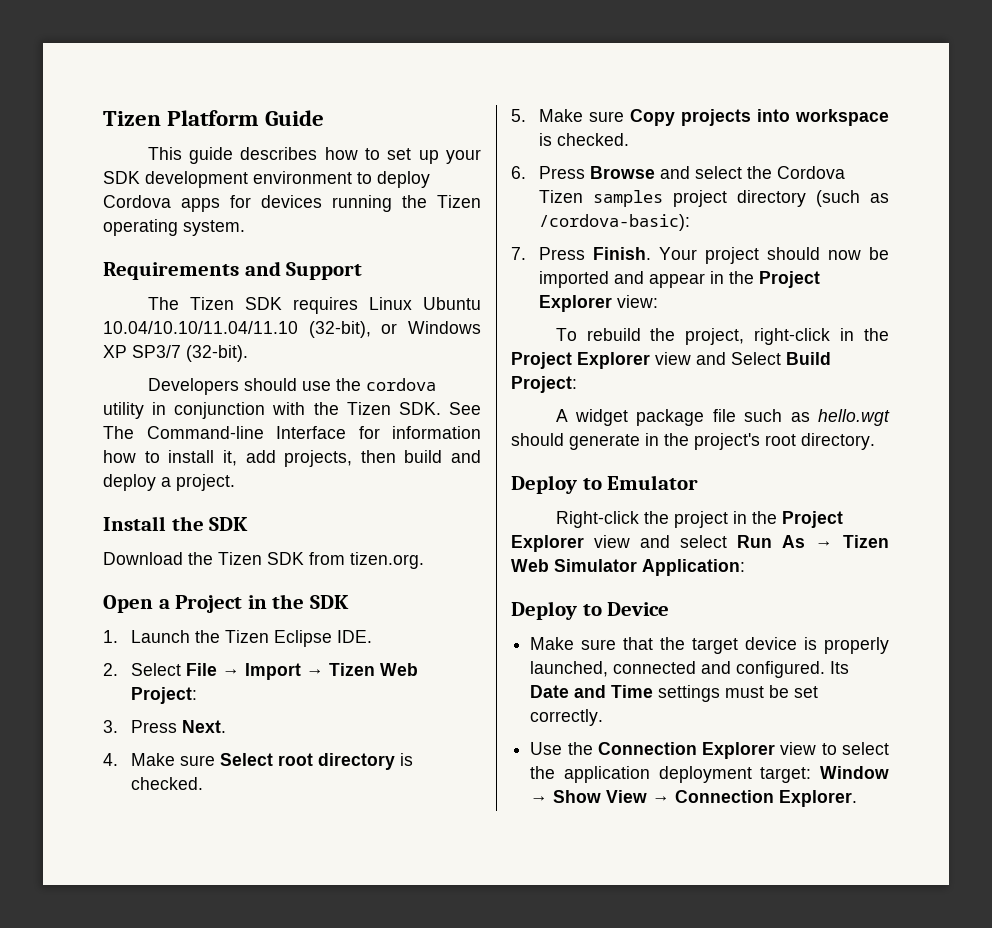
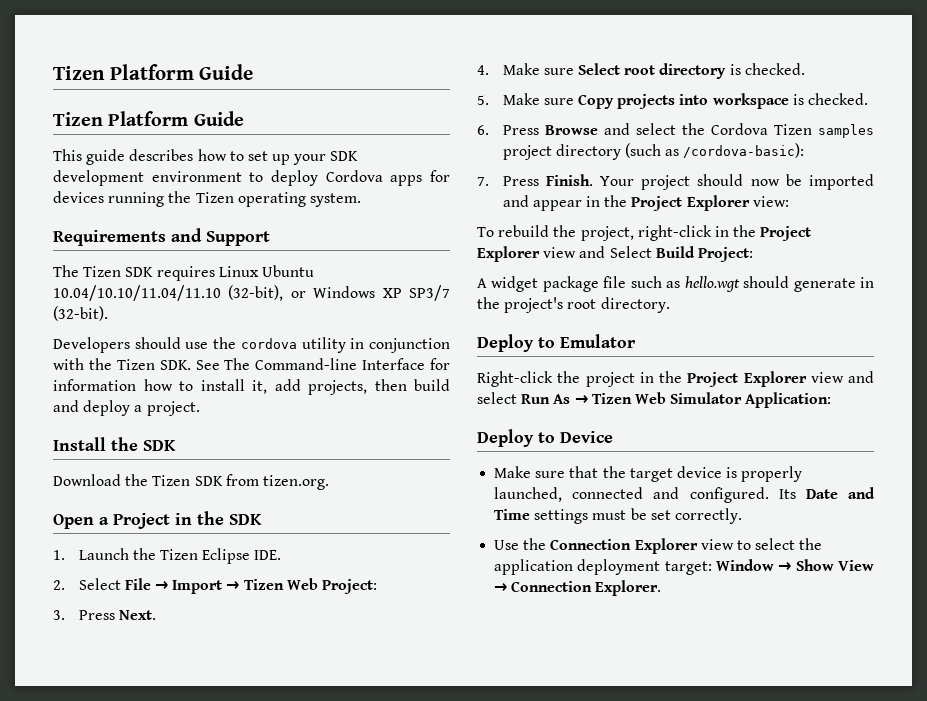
[103,110,325,126] Tizen Platform Guide -> [53,64,254,80] [53,111,244,126] Tizen Platform Guide // Tizen Platform Guide

